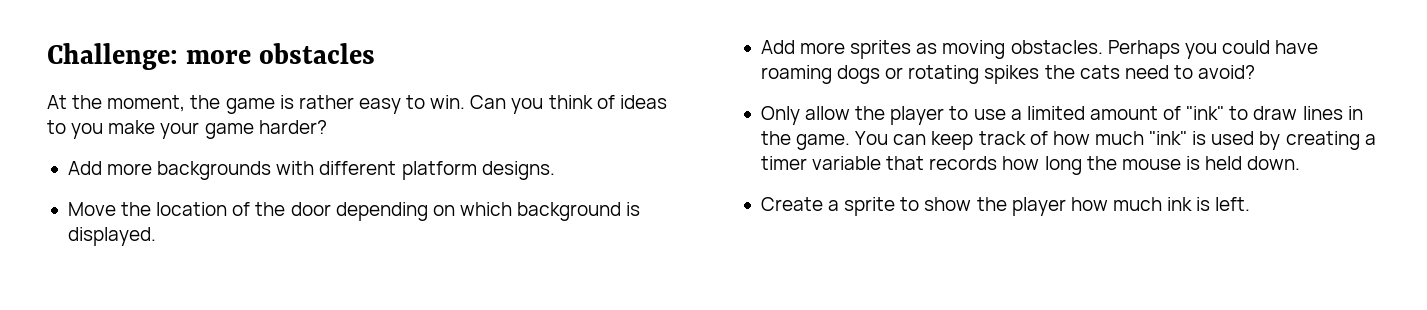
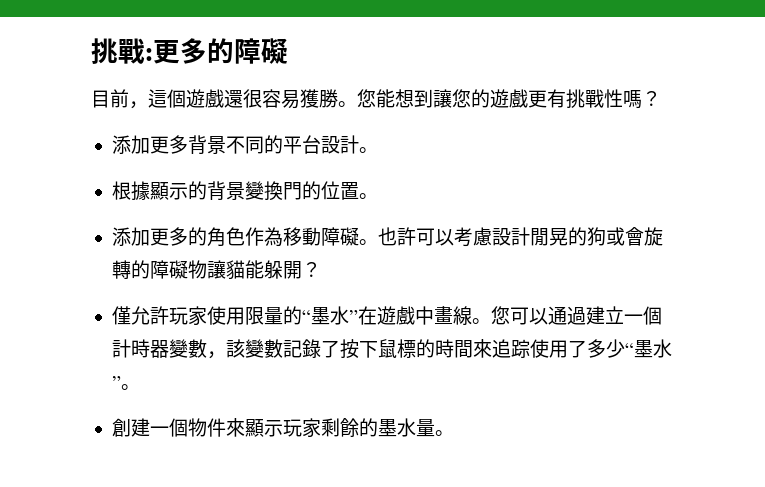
[47,43,376,70] [47,95,667,114] [47,120,327,139] [67,161,555,180] [67,202,641,221] [67,227,156,246] [760,40,1319,59] [760,65,1256,84] [760,106,1363,125] [760,131,1376,150] [760,156,1301,175] [760,197,1251,216] Challenge: more obstacles // At the moment, the game is rather easy to win. Can you think of ideas to you make your game harder? // Add more backgrounds with different platform designs. // Move the location of the door depending on which background is displayed. // Add more sprites as moving obstacles. Perhaps you could have roaming dogs or rotating spikes the cats need to avoid? // Only allow the player to use a limited amount of "ink" to draw lines in the game. You can keep track of how much "ink" is used by creating a timer variable that records how long the mouse is held down. // Create a sprite to show the player how much ink is left. -> [91,38,288,64] [91,89,661,109] [111,135,378,154] [111,181,378,201] [111,227,663,247] [111,260,321,279] [111,306,662,326] [111,339,672,359] [111,376,140,390] [111,418,454,438] 挑戰:更多的障礙 // 目前，這個遊戲還很容易獲勝。您能想到讓您的遊戲更有挑戰性嗎？ // 添加更多背景不同的平台設計。 // 根據顯示的背景變換門的位置。 // 添加更多的角色作為移動障礙。也許可以考慮設計閒晃的狗或會旋轉的障礙物讓貓能躲開？ // 僅允許玩家使用限量的“墨水”在遊戲中畫線。您可以通過建立一個計時器變數，該變數記錄了按下鼠標的時間來追踪使用了多少“墨水”。 // 創建一個物件來顯示玩家剩餘的墨水量。

